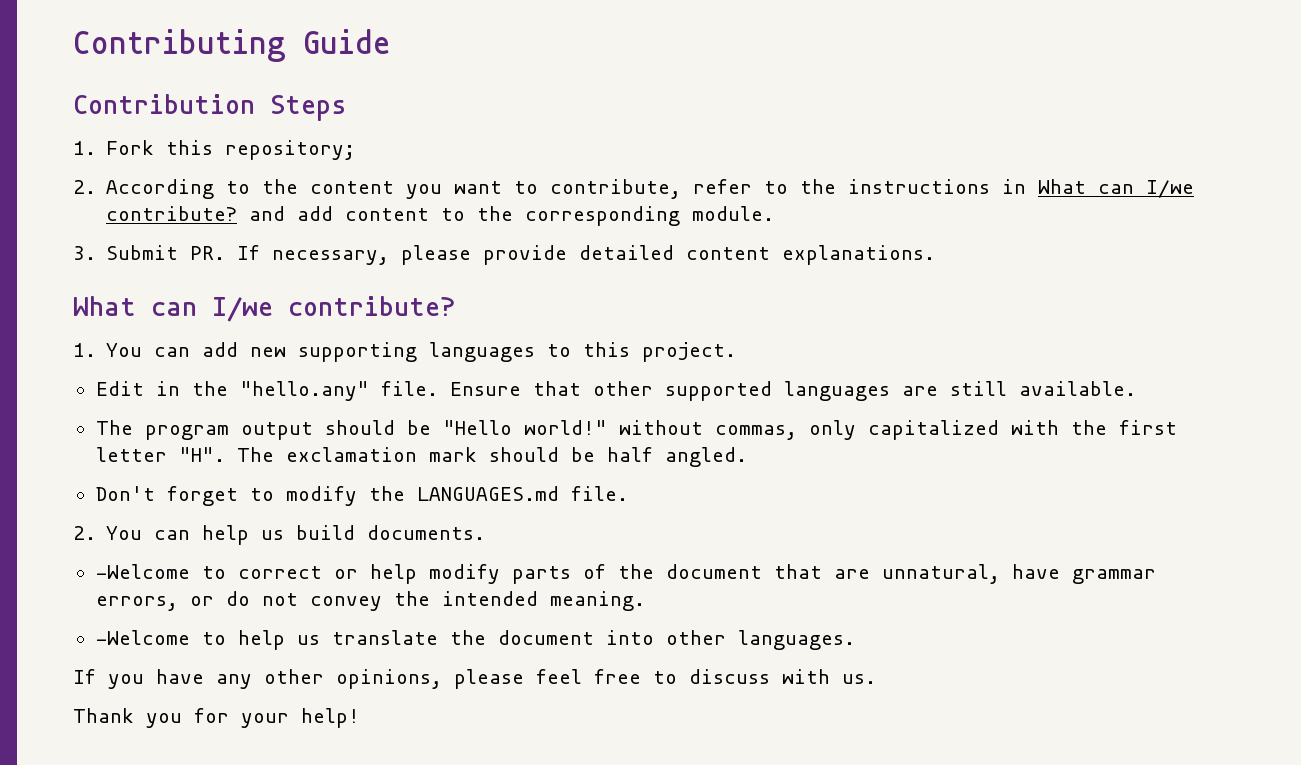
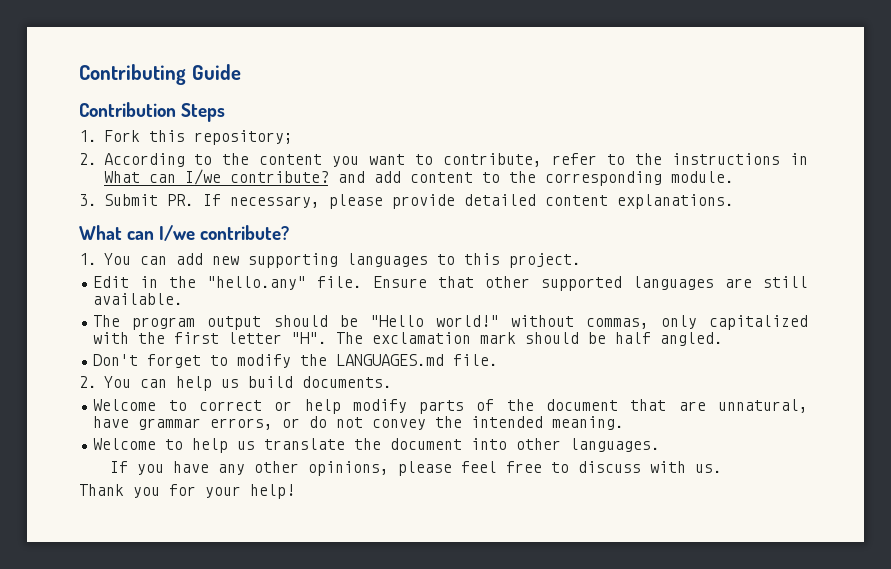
[95,564,190,579] -Welcome -> [93,399,157,411] Welcome
[95,630,190,645] -Welcome -> [93,438,157,450] Welcome

